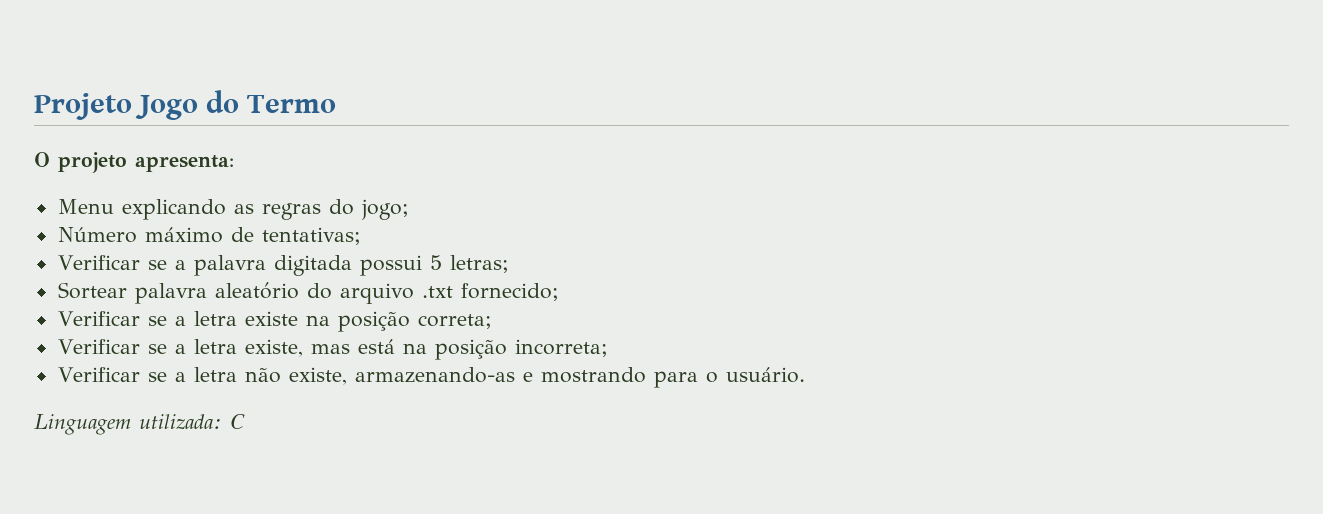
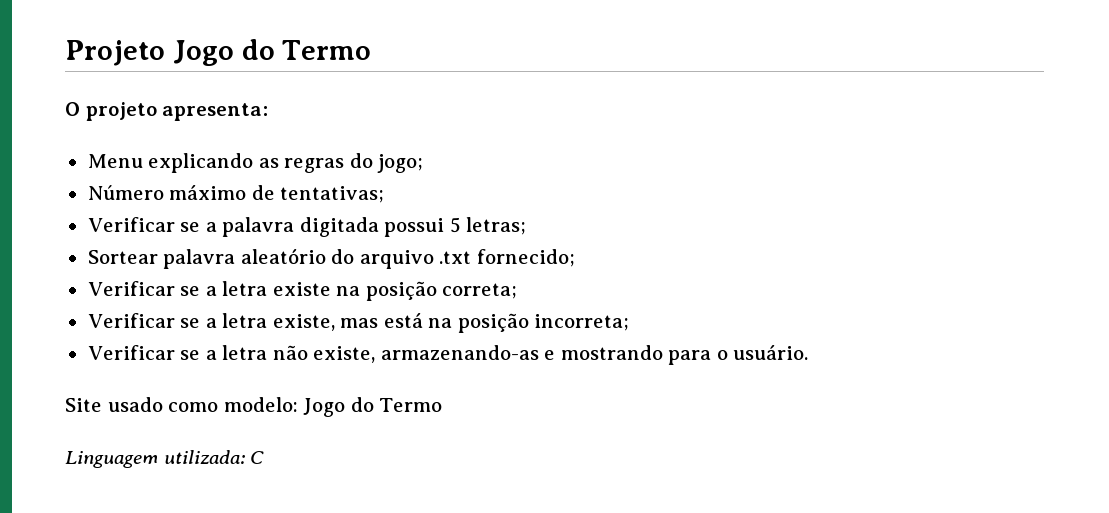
(805, 375) none -> [65,397,443,417] // Site usado como modelo: Jogo do Termo

